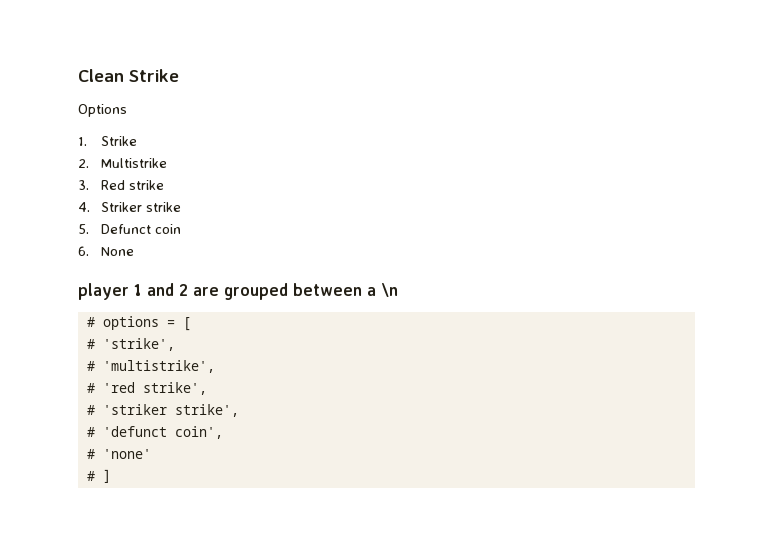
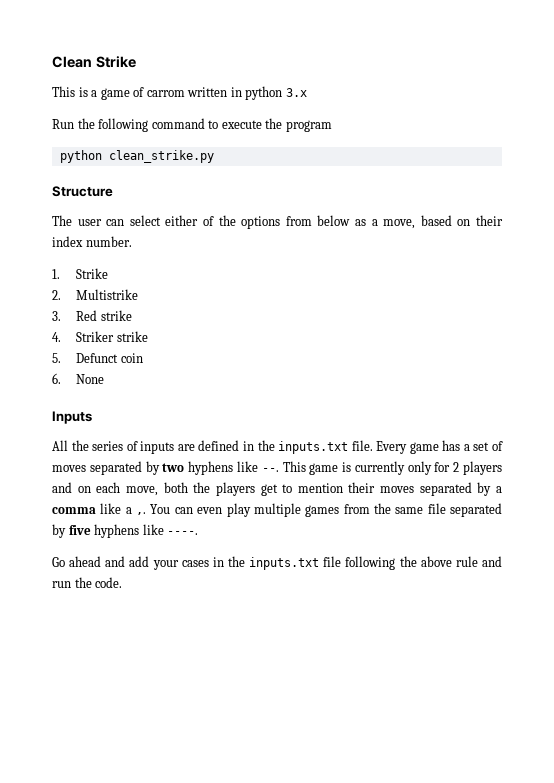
[78,104,127,117] Options -> [52,86,307,100] [52,118,332,132] [59,150,214,163] [52,186,113,197] [52,215,504,229] [52,236,132,247] This is a game of carrom written in python 3.x // Run the following command to execute the program // python clean_strike.py // Structure // The user can select either of the options from below as a move, based on their index number.
[78,283,398,300] [86,316,191,331] [86,338,175,351] [86,360,215,373] [86,382,207,395] [86,404,239,417] [86,426,223,439] [86,449,151,459] [86,469,111,483] player 1 and 2 are grouped between a \n // # options = [ // # 'strike', // # 'multistrike', // # 'red strike', // # 'striker strike', // # 'defunct coin', // # 'none' // # ] -> [52,411,92,424] [52,440,503,454] [52,461,502,475] [52,482,503,496] [52,503,502,517] [52,524,199,538] [52,556,503,570] [52,577,123,588] Inputs // All the series of inputs are defined in the inputs.txt file. Every game has a set of moves separated by two hyphens like --. This game is currently only for 2 players and on each move, both the players get to mention their moves separated by a comma like a ,. You can even play multiple games from the same file separated by five hyphens like ----. // Go ahead and add your cases in the inputs.txt file following the above rule and run the code.

